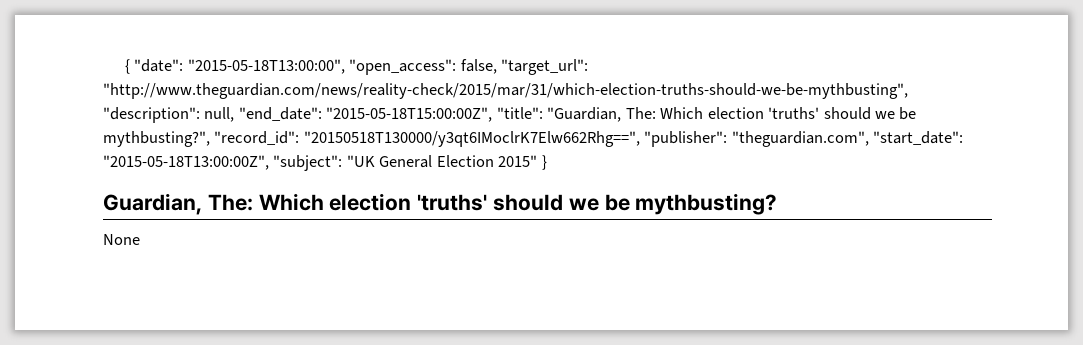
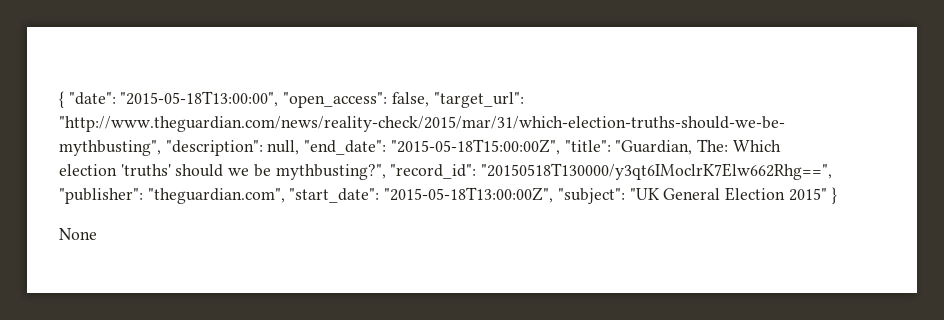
[103,193,778,215] // Guardian, The: Which election 'truths' should we be mythbusting? -> (837, 195) none

